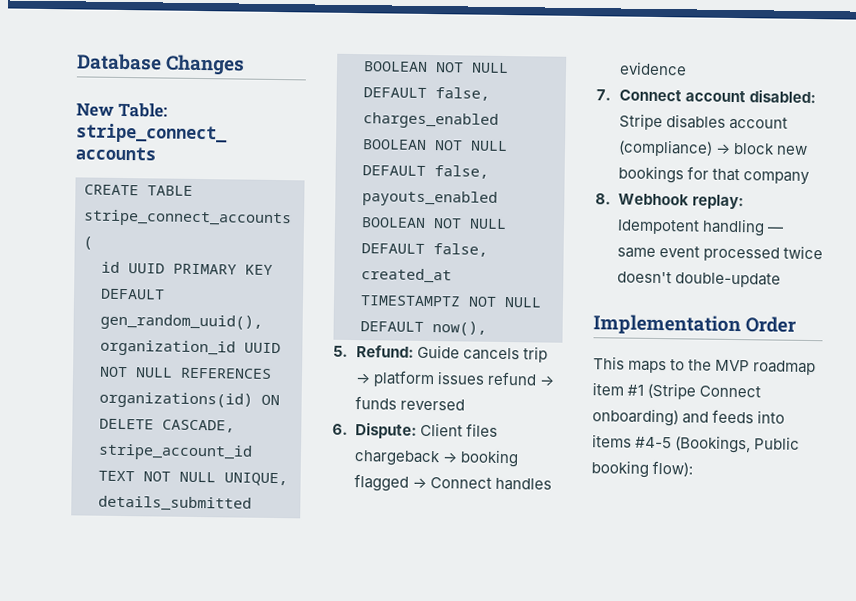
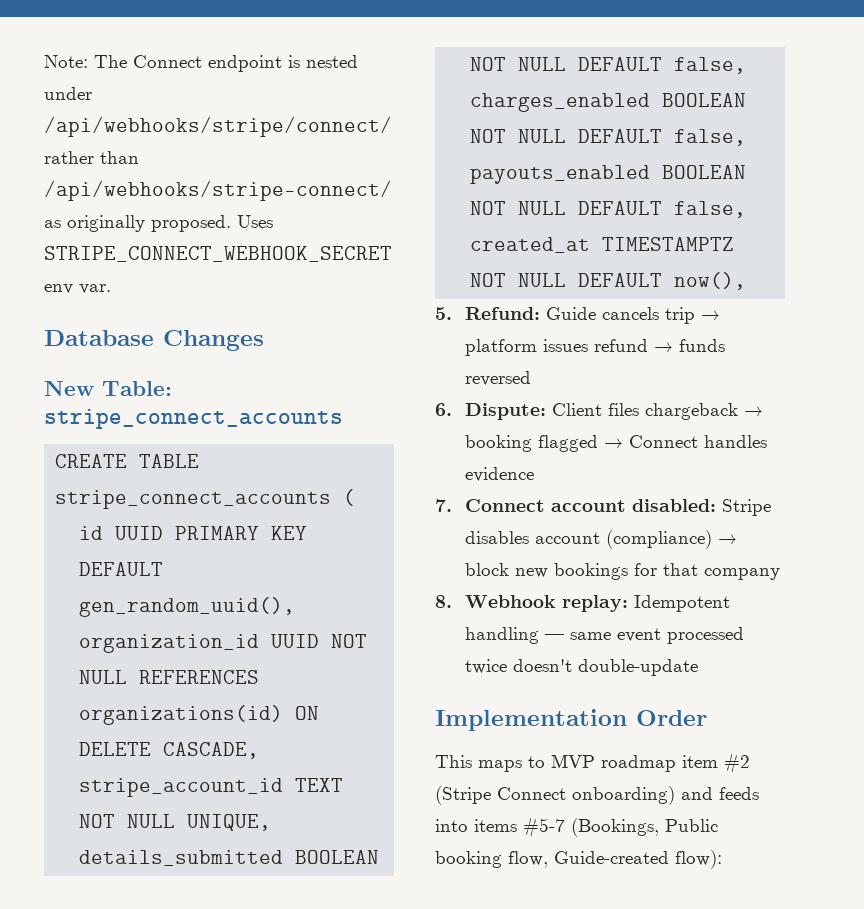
(76, 62) none -> [44,55,358,72] [44,87,92,100] [44,116,392,137] [44,151,139,164] [44,180,392,201] [44,215,273,232] [44,246,392,262] [44,284,111,294] Note: The Connect endpoint is nested under /api/webhooks/stripe/connect/ rather than /api/webhooks/stripe-connect/ as originally proposed. Uses STRIPE_CONNECT_WEBHOOK_SECRET env var. //
[688,359,713,371] the -> (545, 762) none
[627,384,645,396] #1 -> [724,753,750,774] #2
[635,436,673,449] #4-5 -> [523,817,565,838] #5-7
(649, 469) none -> [508,851,669,868] flow, Guide-created

